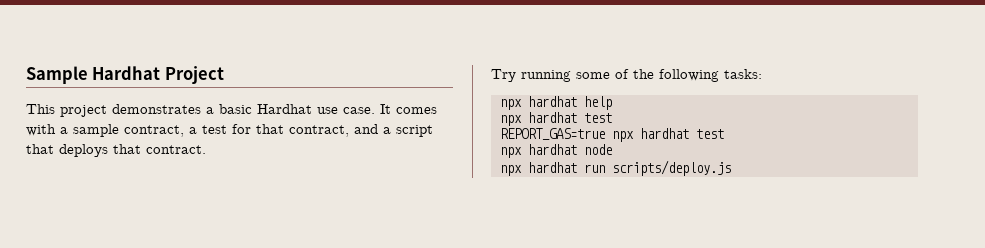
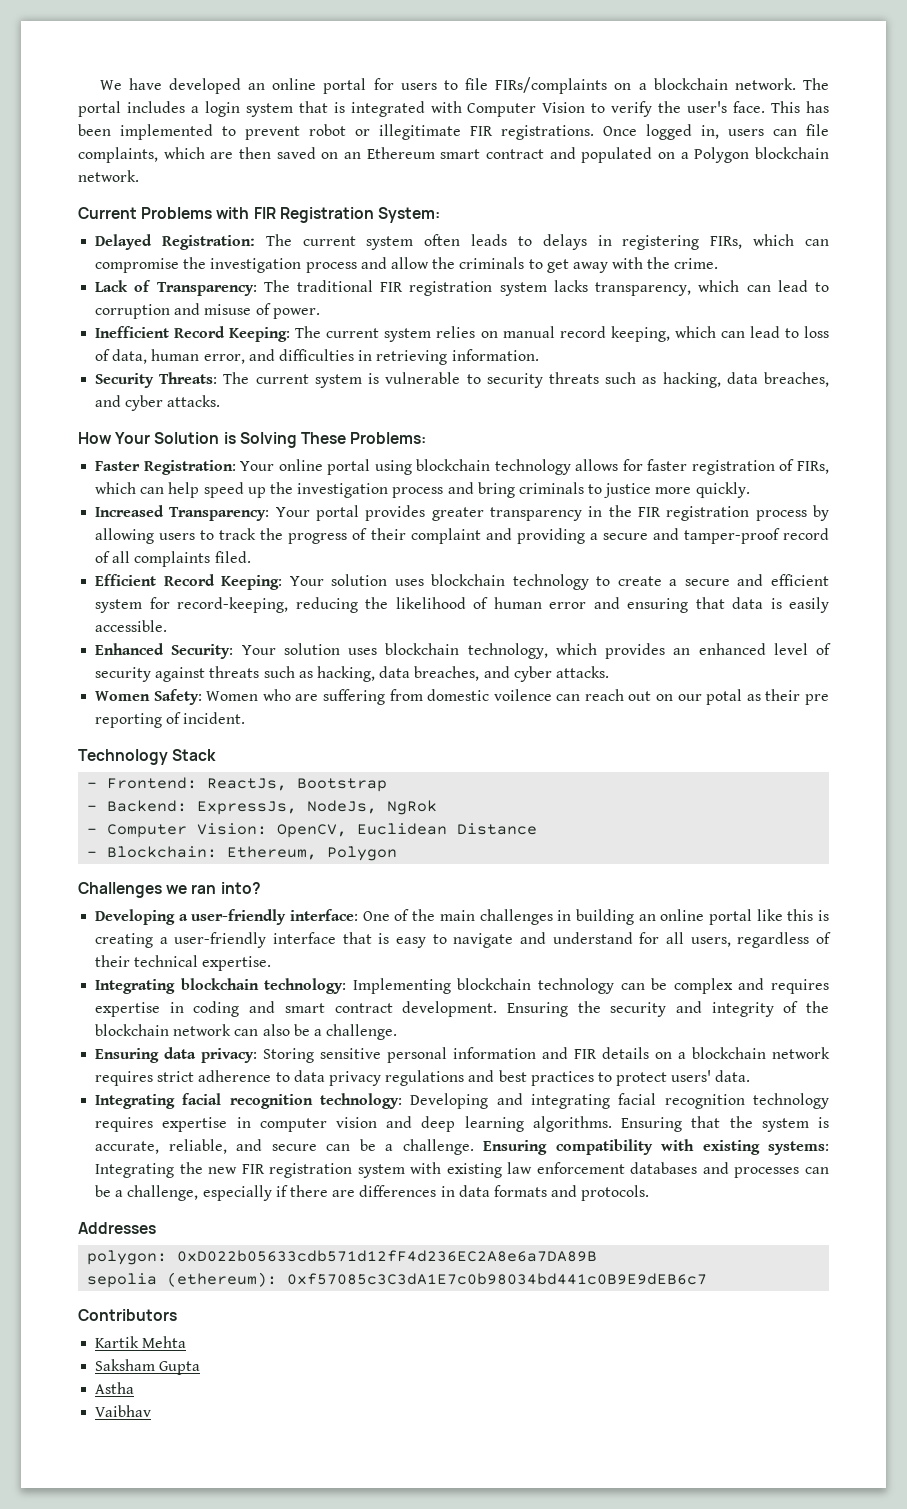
[26,66,224,84] [26,104,437,117] [26,124,433,137] [26,144,206,157] [491,69,762,82] [500,96,612,110] [500,112,612,126] [500,128,724,142] [500,144,612,158] [500,160,731,176] Sample Hardhat Project // This project demonstrates a basic Hardhat use case. It comes with a sample contract, a test for that contract, and a script that deploys that contract. // Try running some of the following tasks: // npx hardhat help // npx hardhat test // REPORT_GAS=true npx hardhat test // npx hardhat node // npx hardhat run scripts/deploy.js -> [99,77,830,94] [78,101,830,117] [78,124,829,140] [78,147,829,163] [78,170,139,182] [78,207,440,223] [95,234,830,250] [95,257,719,273] [95,280,829,296] [95,303,320,319] [95,326,829,342] [95,349,539,365] [95,372,830,388] [95,395,221,411] [78,432,427,448] [95,459,829,475] [95,482,750,498] [95,505,829,521] [95,528,830,544] [95,551,251,567] [95,574,829,590] [95,597,830,613] [95,620,168,632] [95,643,831,659] [95,666,609,682] [95,689,830,705] [95,712,246,728] [78,749,217,765] [87,777,388,792] [87,800,438,815] [87,823,538,838] [87,846,398,861] [78,882,261,898] [95,909,830,925] [95,932,831,948] [95,955,272,971] [95,978,830,994] [95,1001,829,1017] [95,1024,398,1040] [95,1047,831,1063] [95,1070,751,1086] [95,1093,829,1109] [95,1116,829,1132] [95,1139,829,1155] [95,1162,829,1178] [95,1185,650,1201] [78,1222,156,1234] [87,1250,598,1265] [87,1272,708,1288] [78,1309,177,1321] [95,1336,187,1348] [95,1359,201,1375] [95,1382,135,1394] [95,1405,152,1417] We have developed an online portal for users to file FIRs/complaints on a blockchain network. The portal includes a login system that is integrated with Computer Vision to verify the user's face. This has been implemented to prevent robot or illegitimate FIR registrations. Once logged in, users can file complaints, which are then saved on an Ethereum smart contract and populated on a Polygon blockchain network. // Current Problems with FIR Registration System: // Delayed Registration: The current system often leads to delays in registering FIRs, which can compromise the investigation process and allow the criminals to get away with the crime. // Lack of Transparency: The traditional FIR registration system lacks transparency, which can lead to corruption and misuse of power. // Inefficient Record Keeping: The current system relies on manual record keeping, which can lead to loss of data, human error, and difficulties in retrieving information. // Security Threats: The current system is vulnerable to security threats such as hacking, data breaches, and cyber attacks. // How Your Solution is Solving These Problems: // Faster Registration: Your online portal using blockchain technology allows for faster registration of FIRs, which can help speed up the investigation process and bring criminals to justice more quickly. // Increased Transparency: Your portal provides greater transparency in the FIR registration process by allowing users to track the progress of their complaint and providing a secure and tamper-proof record of all complaints filed. // Efficient Record Keeping: Your solution uses blockchain technology to create a secure and efficient system for record-keeping, reducing the likelihood of human error and ensuring that data is easily accessible. // Enhanced Security: Your solution uses blockchain technology, which provides an enhanced level of security against threats such as hacking, data breaches, and cyber attacks. // Women Safety: Women who are suffering from domestic voilence can reach out on our potal as their pre reporting of incident. // Technology Stack // - Frontend: ReactJs, Bootstrap // - Backend: ExpressJs, NodeJs, NgRok // - Computer Vision: OpenCV, Euclidean Distance // - Blockchain: Ethereum, Polygon // Challenges we ran into? // Developing a user-friendly interface: One of the main challenges in building an online portal like this is creating a user-friendly interface that is easy to navigate and understand for all users, regardless of their technical expertise. // Integrating blockchain technology: Implementing blockchain technology can be complex and requires expertise in coding and smart contract development. Ensuring the security and integrity of the blockchain network can also be a challenge. // Ensuring data privacy: Storing sensitive personal information and FIR details on a blockchain network requires strict adherence to data privacy regulations and best practices to protect users' data. // Integrating facial recognition technology: Developing and integrating facial recognition technology requires expertise in computer vision and deep learning algorithms. Ensuring that the system is accurate, reliable, and secure can be a challenge. Ensuring compatibility with existing systems: Integrating the new FIR registration system with existing law enforcement databases and processes can be a challenge, especially if there are differences in data formats and protocols. // Addresses // polygon: 0xD022b05633cdb571d12fF4d236EC2A8e6a7DA89B // sepolia (ethereum): 0xf57085c3C3dA1E7c0b98034bd441c0B9E9dEB6c7 // Contributors // Kartik Mehta // Saksham Gupta // Astha // Vaibhav

